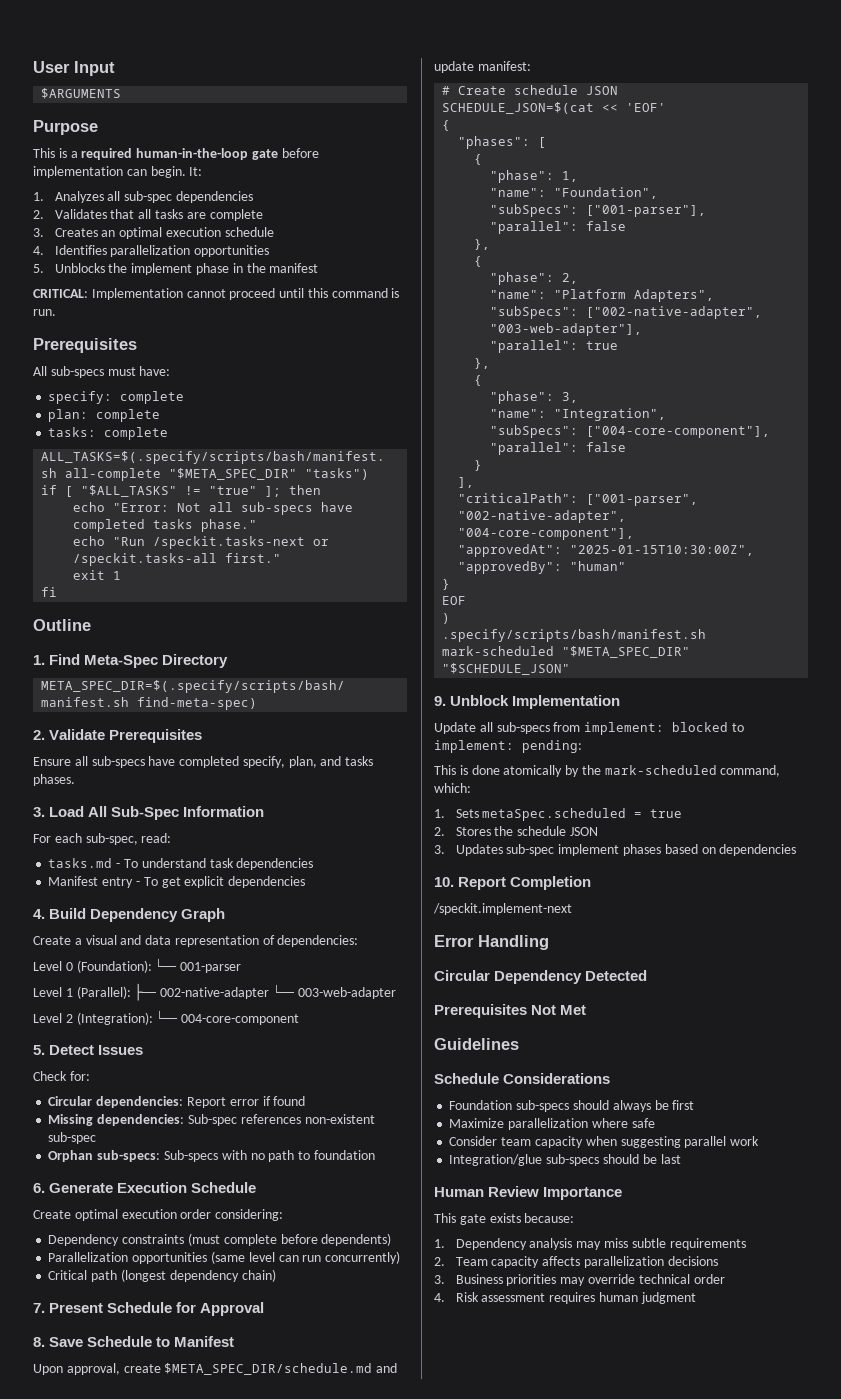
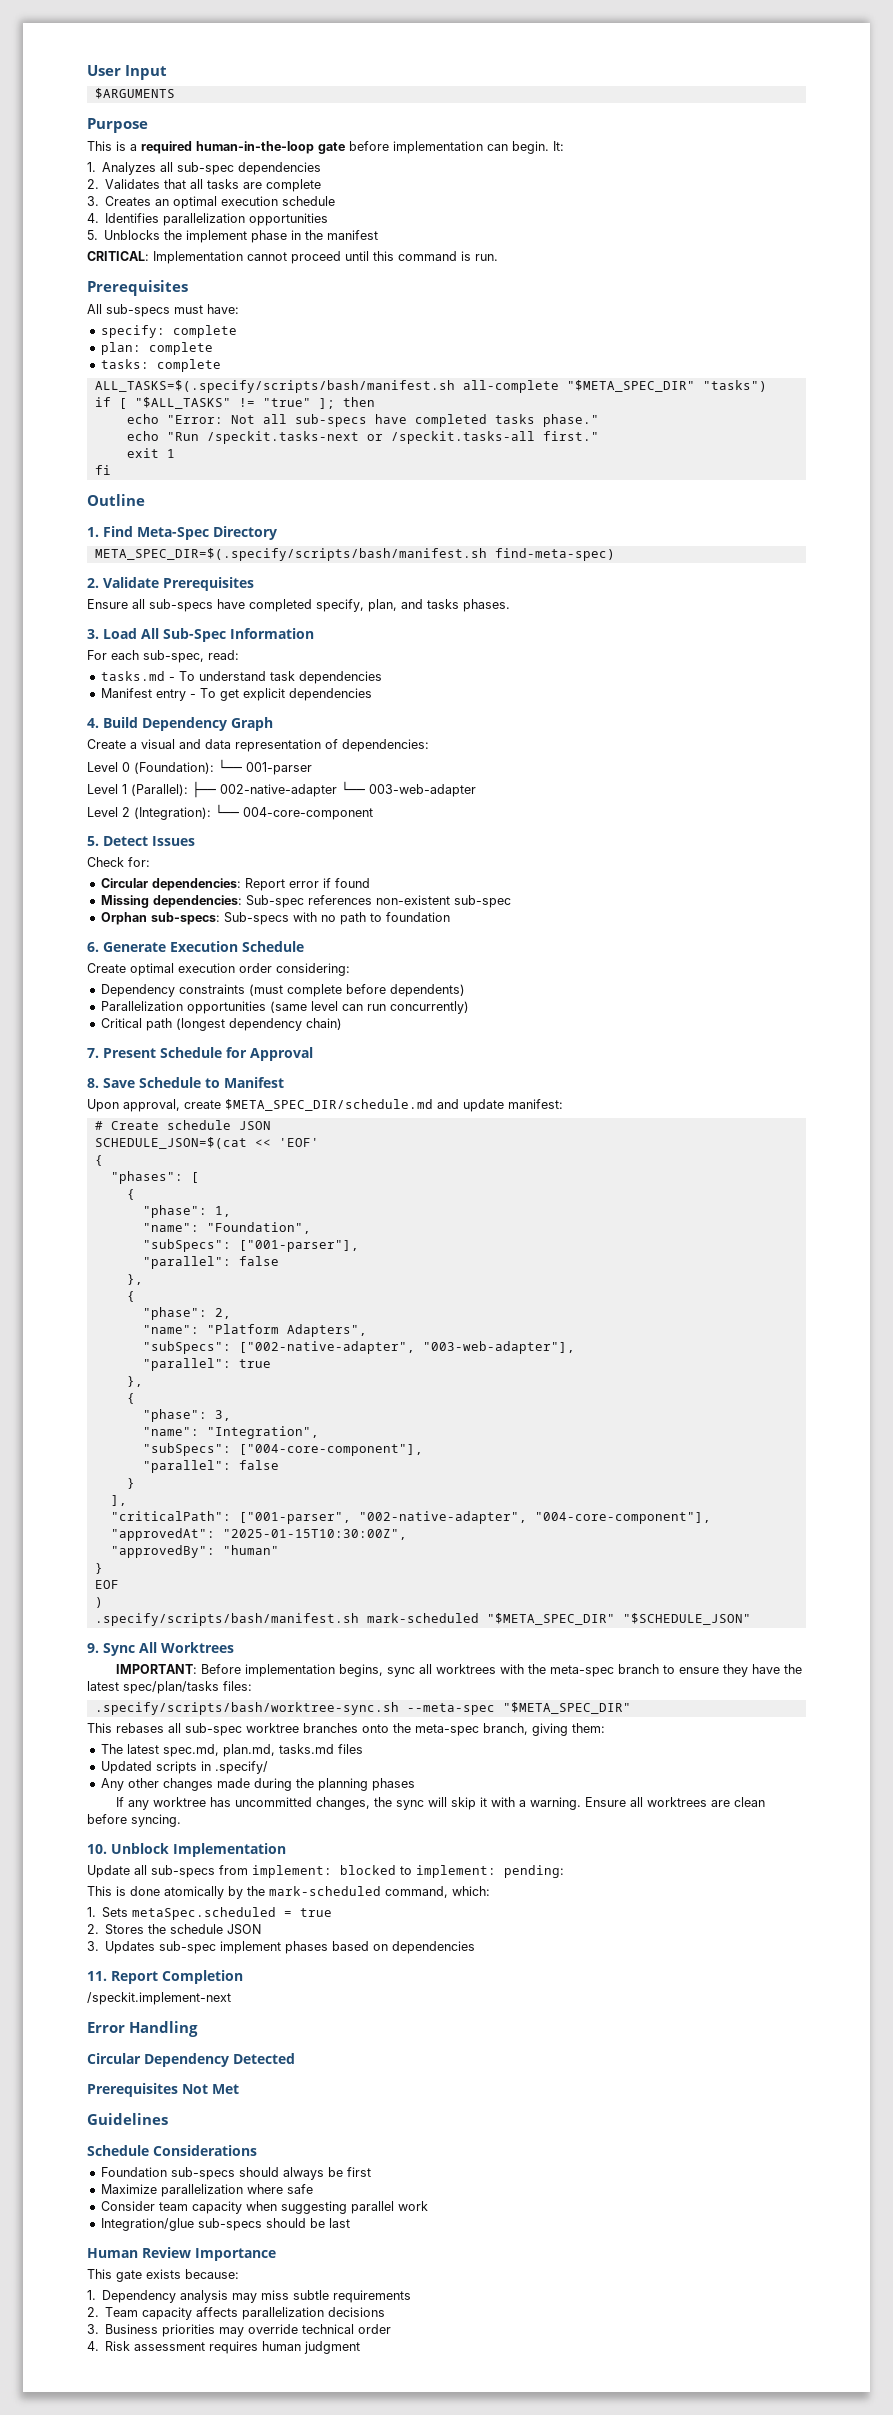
(446, 701) none -> [103,1642,234,1656] [116,1664,803,1677] [87,1681,252,1694] [94,1702,631,1715] [87,1723,605,1736] [100,1744,363,1757] [100,1761,268,1774] [100,1778,415,1791] [116,1797,766,1810] [87,1814,181,1827] [87,1844,107,1854] Sync All Worktrees // IMPORTANT: Before implementation begins, sync all worktrees with the meta-spec branch to ensure they have the latest spec/plan/tasks files: // .specify/scripts/bash/worktree-sync.sh --meta-spec "$META_SPEC_DIR" // This rebases all sub-spec worktree branches onto the meta-spec branch, giving them: // The latest spec.md, plan.md, tasks.md files // Updated scripts in .specify/ // Any other changes made during the planning phases // If any worktree has uncommitted changes, the sync will skip it with a warning. Ensure all worktrees are clean before syncing. // 10.
[434,877,454,887] 10. -> [87,1971,107,1981] 11.

